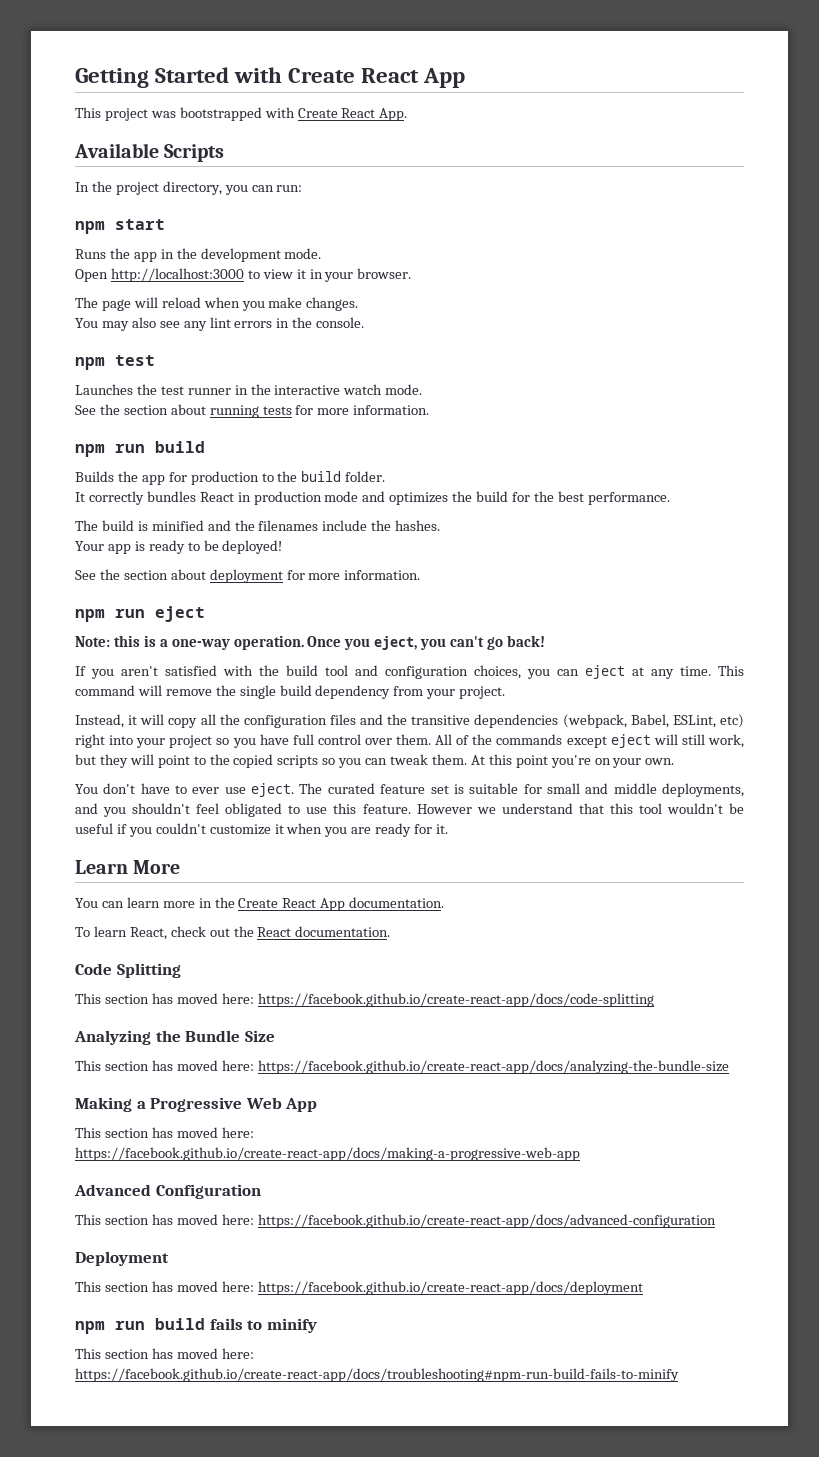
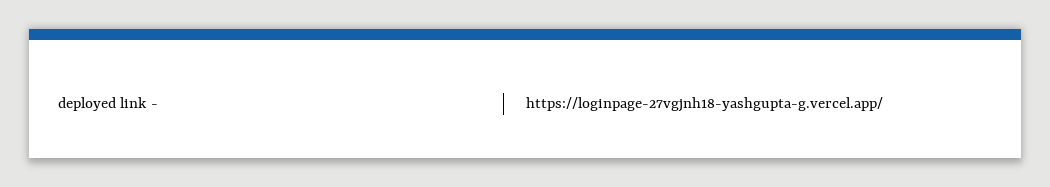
[75,67,466,88] [75,107,408,121] [74,143,225,162] [75,181,303,195] [75,219,165,234] [75,248,322,262] [75,268,412,282] [75,297,359,311] [75,317,365,331] [75,355,155,370] [75,384,423,395] [75,404,430,418] [75,441,205,457] [75,471,386,485] [75,491,670,505] [75,520,441,531] [75,540,283,554] [75,569,421,583] [75,606,205,622] [75,635,545,650] [75,665,744,679] [75,685,506,699] [75,714,744,728] [75,734,744,748] [75,754,675,768] [75,783,745,797] [75,803,744,817] [75,823,449,837] [75,860,181,874] [75,897,445,911] [75,926,391,940] [75,963,181,978] [75,993,654,1007] [74,1030,275,1045] [75,1060,729,1074] [75,1097,318,1112] [75,1127,254,1138] [75,1147,580,1161] [74,1184,261,1199] [75,1214,716,1228] [75,1251,169,1266] [75,1281,643,1295] [75,1318,317,1334] [75,1348,254,1359] [75,1368,679,1382] Getting Started with Create React App // This project was bootstrapped with Create React App. // Available Scripts // In the project directory, you can run: // npm start // Runs the app in the development mode. // Open http://localhost:3000 to view it in your browser. // The page will reload when you make changes. // You may also see any lint errors in the console. // npm test // Launches the test runner in the interactive watch mode. // See the section about running tests for more information. // npm run build // Builds the app for production to the build folder. // It correctly bundles React in production mode and optimizes the build for the best performance. // The build is minified and the filenames include the hashes. // Your app is ready to be deployed! // See the section about deployment for more information. // npm run eject // Note: this is a one-way operation. Once you eject, you can't go back! // If you aren't satisfied with the build tool and configuration choices, you can eject at any time. This command will remove the single build dependency from your project. // Instead, it will copy all the configuration files and the transitive dependencies (webpack, Babel, ESLint, etc) right into your project so you have full control over them. All of the commands except eject will still work, but they will point to the copied scripts so you can tweak them. At this point you're on your own. // You don't have to ever use eject. The curated feature set is suitable for small and middle deployments, and you shouldn't feel obligated to use this feature. However we understand that this tool wouldn't be useful if you couldn't customize it when you are ready for it. // Learn More // You can learn more in the Create React App documentation. // To learn React, check out the React documentation. // Code Splitting // This section has moved here: https://facebook.github.io/create-react-app/docs/code-splitting // Analyzing the Bundle Size // This section has moved here: https://facebook.github.io/create-react-app/docs/analyzing-the-bundle-size // Making a Progressive Web App // This section has moved here: https://facebook.github.io/create-react-app/docs/making-a-progressive-web-app // Advanced Configuration // This section has moved here: https://facebook.github.io/create-react-app/docs/advanced-configuration // Deployment // This section has moved here: https://facebook.github.io/create-react-app/docs/deployment // npm run build fails to minify // This section has moved here: https://facebook.github.io/create-react-app/docs/troubleshooting#npm-run-build-fails-to-minify -> [58,97,883,112] deployed link - https://loginpage-27vgjnh18-yashgupta-g.vercel.app/

